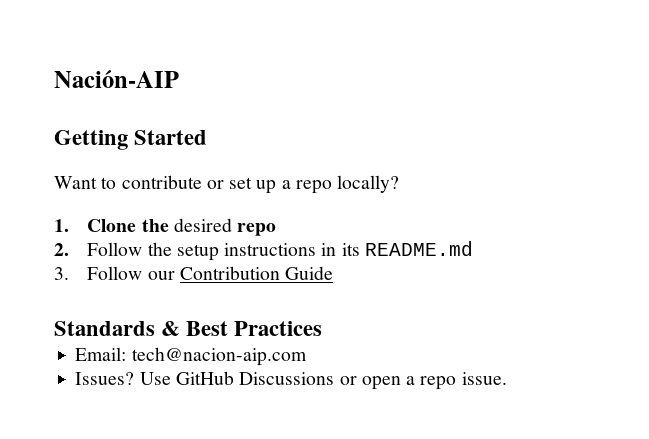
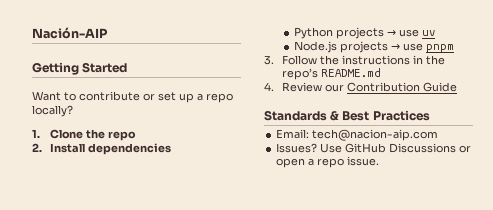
[173,218,232,232] desired -> (105, 134) none
(69, 249) none -> [49,143,171,155] [293,27,435,39] [293,41,454,53] [264,55,274,65] Install dependencies // Python projects → use uv // Node.js projects → use pnpm // 3.
[176,244,219,261] setup -> (339, 60) none
[341,243,360,256] its -> [425,55,445,65] [281,68,318,80] the repo’s
[54,266,143,280] 3. Follow -> [264,82,322,92] 4. Review

